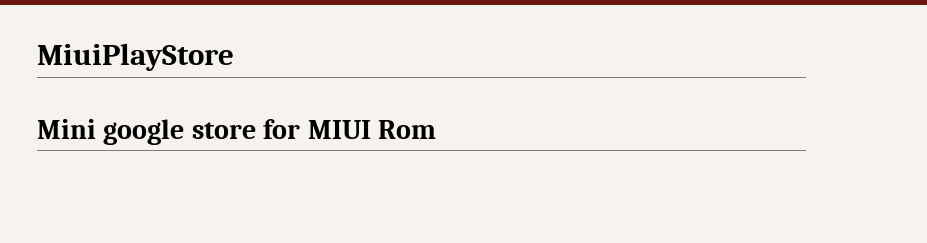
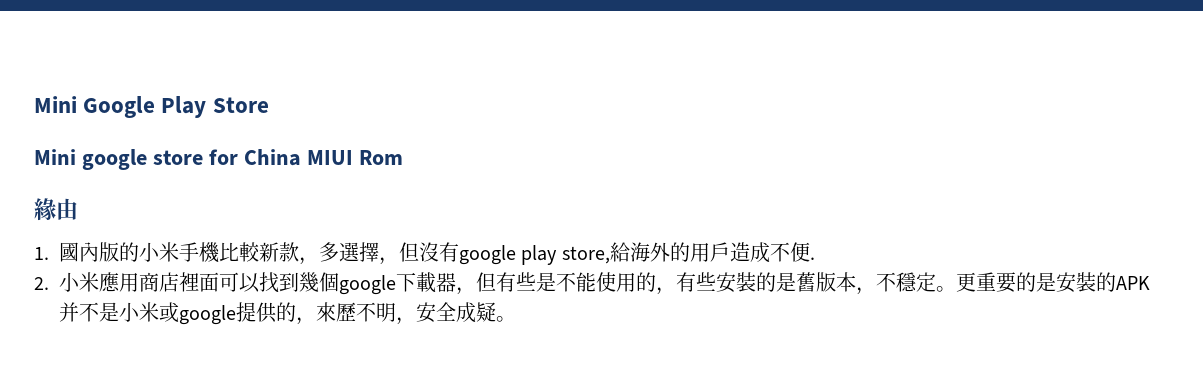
[37,43,234,71] MiuiPlayStore -> [34,96,269,118] Mini Google Play Store
(301, 129) none -> [243,149,301,166] China
(437, 129) none -> [34,198,78,221] [34,242,815,265] [34,272,1151,295] [59,302,517,325] // 緣由 // 1.國內版的小米手機比較新款，多選擇，但沒有google play store,給海外的用戶造成不便. // 2.小米應用商店裡面可以找到幾個google下載器，但有些是不能使用的，有些安裝的是舊版本，不穩定。更重要的是安裝的APK并不是小米或google提供的，來歷不明，安全成疑。

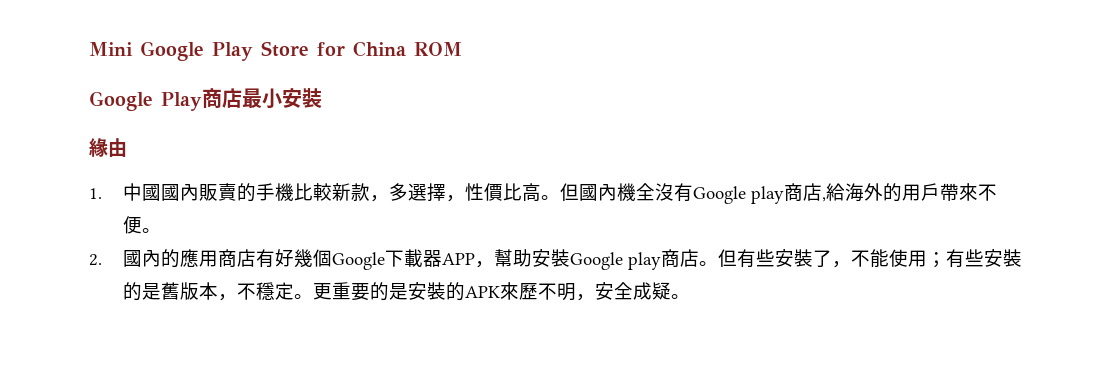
[34,149,403,170] // Mini google store for China MIUI Rom -> [317,41,462,57] [89,88,322,111] for China ROM // Google Play商店最小安裝
[59,242,180,262] 國內版的小米 -> [123,183,257,202] 中國國內販賣的
[399,242,815,265] 但沒有google play store,給海外的用戶造成不便. -> [465,183,998,204] [123,216,162,234] 性價比高。但國內機全沒有Google play商店,給海外的用戶帶來不便。
[59,272,100,292] 小米 -> [123,249,181,268] 國內的
[179,272,557,295] 裡面可以找到幾個google下載器，但有些是 -> [256,249,852,270] 有好幾個Google下載器APP，幫助安裝Google play商店。但有些安裝了，
[636,272,677,295] 的， -> [927,252,947,268] ；
[59,302,317,325] 并不是小米或google提供的， -> (501, 292) none

